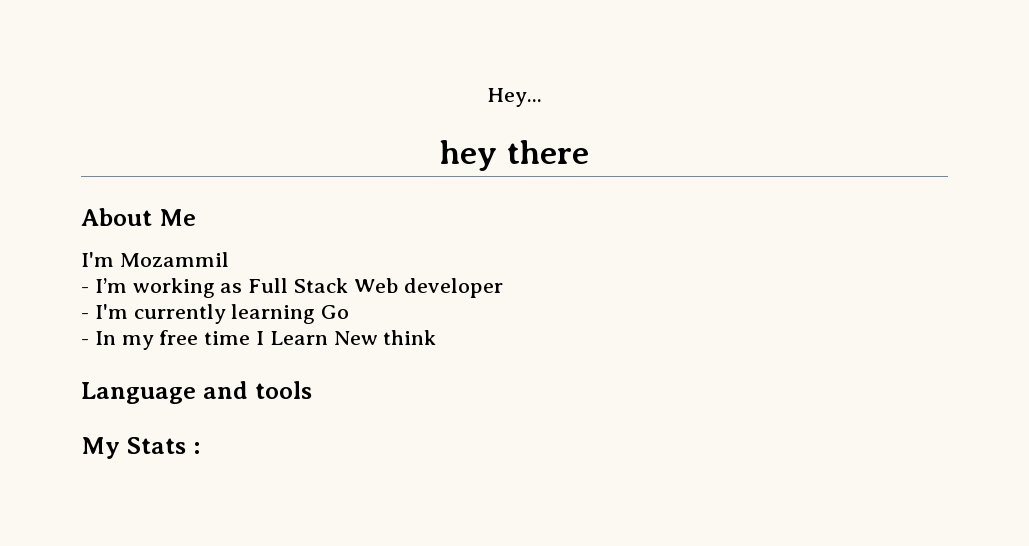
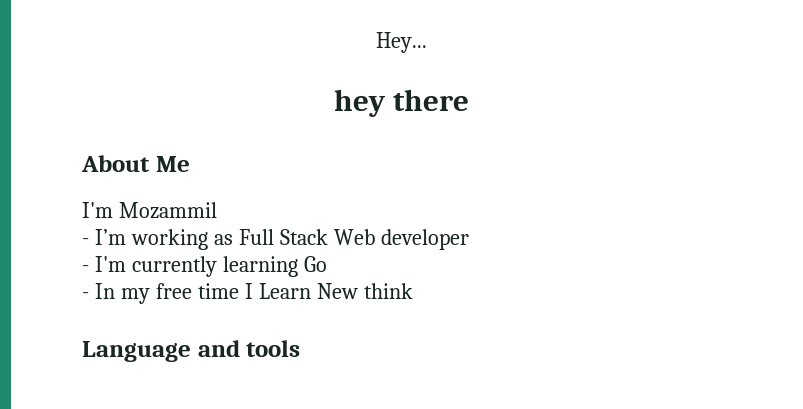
[81,437,201,459] // My Stats : -> (301, 348) none

